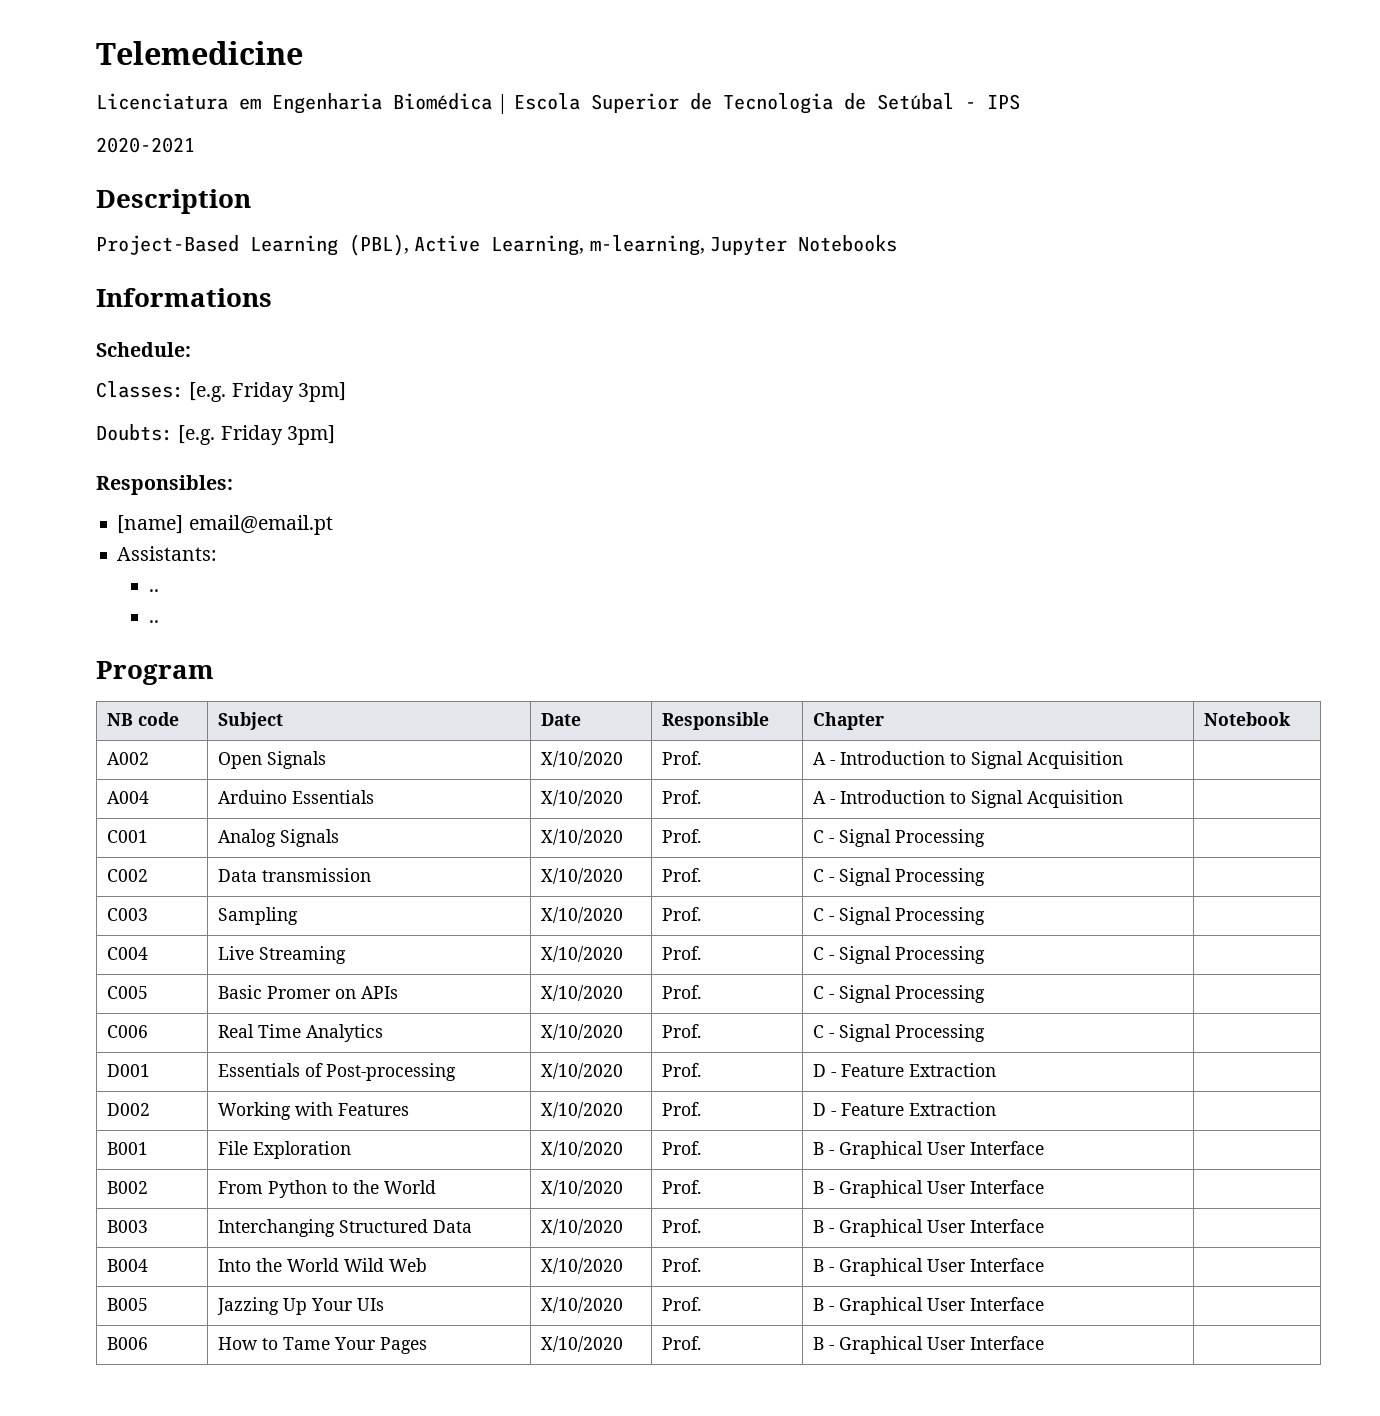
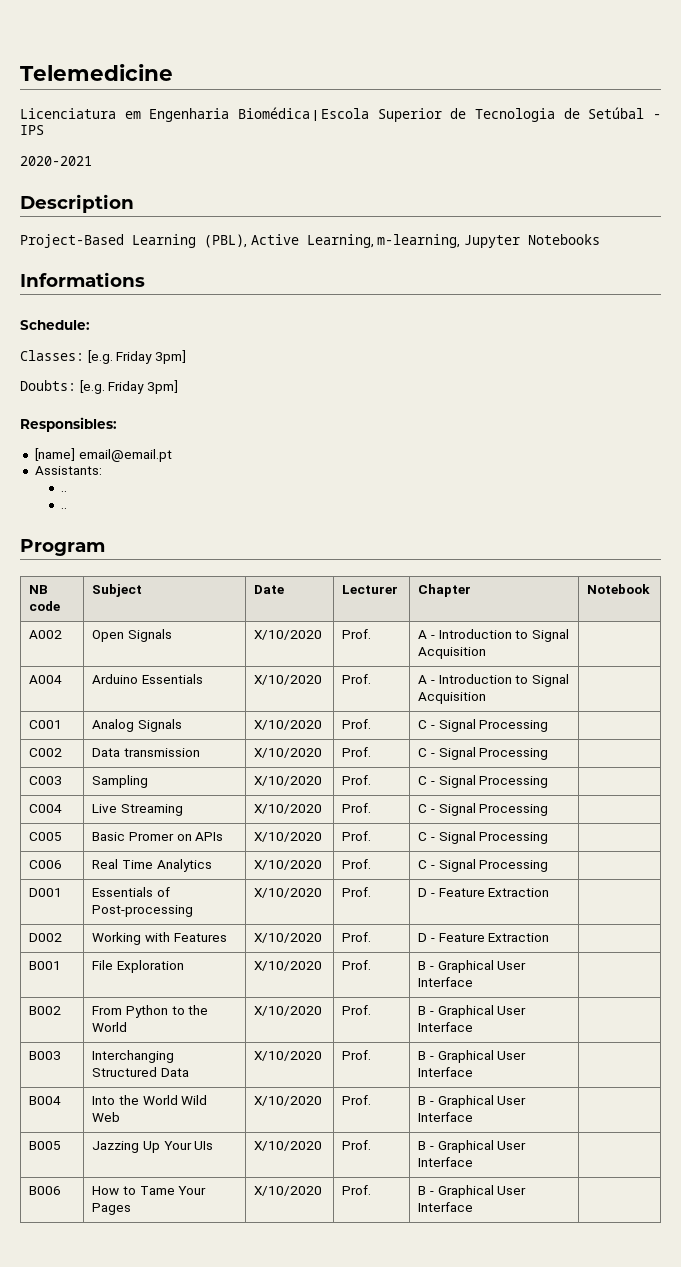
[662,712,770,730] Responsible -> [342,585,399,594] Lecturer

